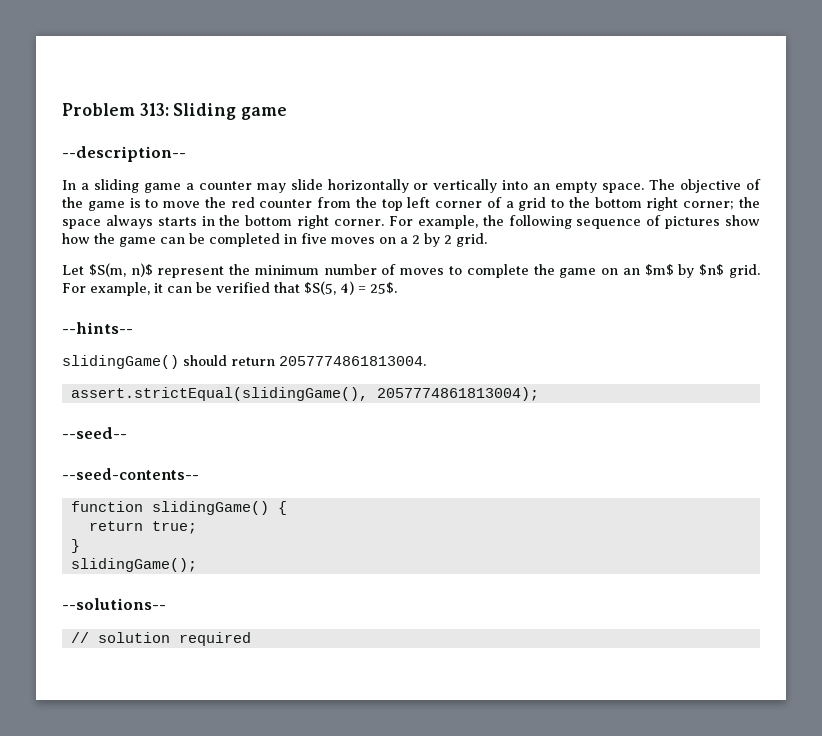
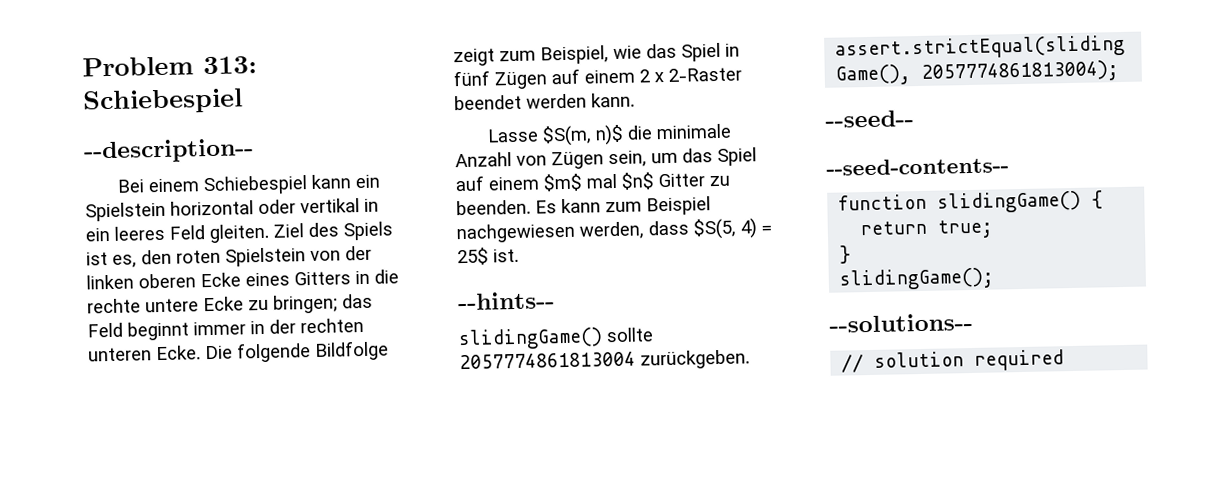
[173,103,288,120] Sliding game -> [82,88,243,115] Schiebespiel
[62,179,762,193] [62,197,761,211] [62,215,761,229] [62,233,487,247] [62,263,761,278] [62,282,300,296] In a sliding game a counter may slide horizontally or vertically into an empty space. The objective of the game is to move the red counter from the top left corner of a grid to the bottom right corner; the space always starts in the bottom right corner. For example, the following sequence of pictures show how the game can be completed in five moves on a 2 by 2 grid. // Let $S(m, n)$ represent the minimum number of moves to complete the game on an $m$ by $n$ grid. For example, it can be verified that -> [116,174,380,196] [85,198,379,222] [85,221,393,243] [86,245,372,268] [86,269,399,290] [87,293,373,314] [87,317,364,341] [88,340,389,363] [453,42,740,67] [453,67,742,90] [454,92,635,111] [486,123,732,147] [455,147,757,170] [455,172,730,192] [456,196,711,216] [456,220,689,244] Bei einem Schiebespiel kann ein Spielstein horizontal oder vertikal in ein leeres Feld gleiten. Ziel des Spiels ist es, den roten Spielstein von der linken oberen Ecke eines Gitters in die rechte untere Ecke zu bringen; das Feld beginnt immer in der rechten unteren Ecke. Die folgende Bildfolge zeigt zum Beispiel, wie das Spiel in fünf Zügen auf einem 2 x 2-Raster beendet werden kann. // Lasse $S(m, n)$ die minimale Anzahl von Zügen sein, um das Spiel auf einem $m$ mal $n$ Gitter zu beenden. Es kann zum Beispiel nachgewiesen werden, dass
[370,282,397,294] 25$. -> [457,247,519,266] 25$ ist.
[183,355,426,366] should return 2057774861813004. -> [606,327,654,343] [459,349,750,370] sollte 2057774861813004 zurückgeben.

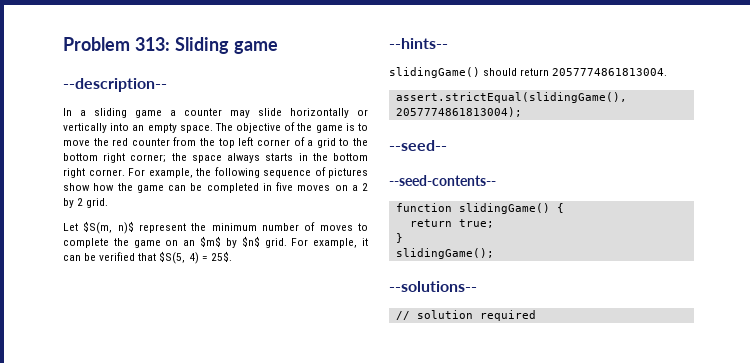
[82,88,243,115] Schiebespiel -> [174,37,278,54] Sliding game
[116,174,380,196] [85,198,379,222] [85,221,393,243] [86,245,372,268] [86,269,399,290] [87,293,373,314] [87,317,364,341] [88,340,389,363] [453,42,740,67] [453,67,742,90] [454,92,635,111] [486,123,732,147] [455,147,757,170] [455,172,730,192] [456,196,711,216] [456,220,689,244] Bei einem Schiebespiel kann ein Spielstein horizontal oder vertikal in ein leeres Feld gleiten. Ziel des Spiels ist es, den roten Spielstein von der linken oberen Ecke eines Gitters in die rechte untere Ecke zu bringen; das Feld beginnt immer in der rechten unteren Ecke. Die folgende Bildfolge zeigt zum Beispiel, wie das Spiel in fünf Zügen auf einem 2 x 2-Raster beendet werden kann. // Lasse $S(m, n)$ die minimale Anzahl von Zügen sein, um das Spiel auf einem $m$ mal $n$ Gitter zu beenden. Es kann zum Beispiel nachgewiesen werden, dass -> [63,108,368,118] [63,122,368,133] [63,137,368,148] [63,153,369,163] [63,167,368,178] [63,182,368,193] [63,198,109,208] [63,221,368,234] [63,236,368,248] [63,252,157,261] In a sliding game a counter may slide horizontally or vertically into an empty space. The objective of the game is to move the red counter from the top left corner of a grid to the bottom right corner; the space always starts in the bottom right corner. For example, the following sequence of pictures show how the game can be completed in five moves on a 2 by 2 grid. // Let $S(m, n)$ represent the minimum number of moves to complete the game on an $m$ by $n$ grid. For example, it can be verified that
[457,247,519,266] 25$ ist. -> [210,251,232,262] 25$.
[606,327,654,343] [459,349,750,370] sollte 2057774861813004 zurückgeben. -> [483,68,668,76] should return 2057774861813004.

